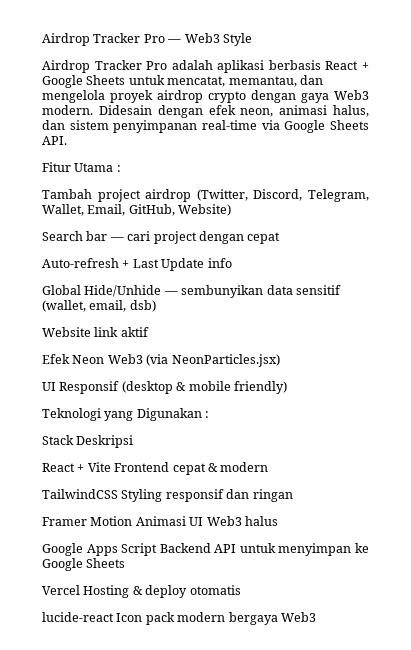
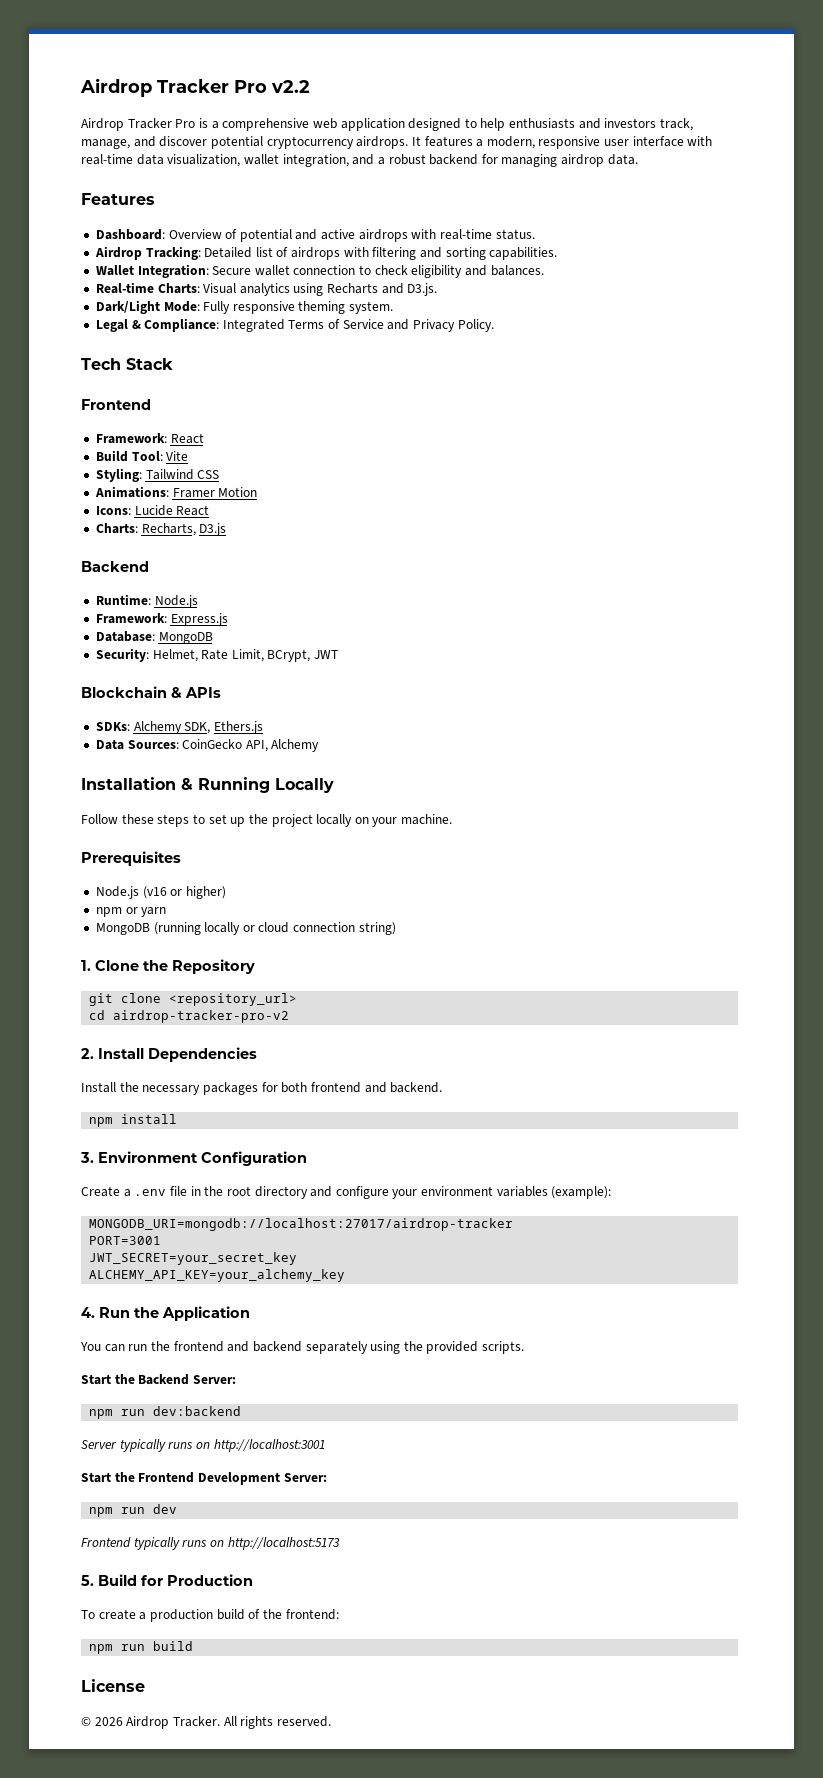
[42,33,252,46] [42,60,369,73] [42,75,323,88] [42,90,369,103] [42,105,370,118] [42,120,369,133] [42,136,67,145] [42,162,121,172] [42,189,369,202] [42,204,232,216] [42,231,281,244] [42,258,232,271] [42,285,341,298] [42,300,156,312] [42,327,149,337] [42,354,280,367] [42,381,287,394] [42,408,210,421] [42,435,134,448] [42,462,269,475] [42,489,293,502] [42,516,278,526] [42,543,369,556] [42,558,126,571] [42,585,241,598] [42,612,316,625] Airdrop Tracker Pro — Web3 Style // Airdrop Tracker Pro adalah aplikasi berbasis React + Google Sheets untuk mencatat, memantau, dan mengelola proyek airdrop crypto dengan gaya Web3 modern. Didesain dengan efek neon, animasi halus, dan sistem penyimpanan real-time via Google Sheets API. // Fitur Utama : // Tambah project airdrop (Twitter, Discord, Telegram, Wallet, Email, GitHub, Website) // Search bar — cari project dengan cepat // Auto-refresh + Last Update info // Global Hide/Unhide — sembunyikan data sensitif (wallet, email, dsb) // Website link aktif // Efek Neon Web3 (via NeonParticles.jsx) // UI Responsif (desktop & mobile friendly) // Teknologi yang Digunakan : // Stack Deskripsi // React + Vite Frontend cepat & modern // TailwindCSS Styling responsif dan ringan // Framer Motion Animasi UI Web3 halus // Google Apps Script Backend API untuk menyimpan ke Google Sheets // Vercel Hosting & deploy otomatis // lucide-react Icon pack modern bergaya Web3 -> [80,78,310,97] [81,118,694,131] [81,136,713,149] [81,154,638,167] [81,193,155,205] [95,229,535,242] [94,246,558,260] [95,264,544,278] [95,282,438,296] [95,300,394,314] [95,318,494,332] [81,358,173,370] [81,399,151,410] [95,433,204,444] [95,450,189,462] [95,468,220,482] [94,486,258,498] [95,505,210,516] [95,523,227,536] [81,561,149,572] [95,594,198,608] [95,613,228,626] [95,631,213,644] [95,648,339,662] [81,686,221,698] [95,721,263,734] [95,739,320,752] [81,777,334,793] [81,814,453,827] [81,851,181,866] [95,886,226,899] [95,907,167,917] [95,922,396,935] [81,959,255,974] [89,993,298,1006] [89,1010,290,1023] [81,1047,257,1062] [81,1082,443,1095] [89,1114,178,1127] [80,1151,307,1166] [81,1186,612,1199] [89,1218,514,1231] [89,1236,162,1245] [89,1252,298,1265] [89,1269,346,1282] [81,1306,250,1321] [80,1341,525,1354] [81,1374,236,1385] [89,1406,242,1419] [81,1439,325,1452] [81,1472,327,1485] [89,1504,178,1517] [81,1537,340,1550] [81,1574,253,1586] [81,1609,339,1622] [89,1641,194,1654] [81,1679,145,1692] [81,1716,331,1729] Airdrop Tracker Pro v2.2 // Airdrop Tracker Pro is a comprehensive web application designed to help enthusiasts and investors track, manage, and discover potential cryptocurrency airdrops. It features a modern, responsive user interface with real-time data visualization, wallet integration, and a robust backend for managing airdrop data. // Features // Dashboard: Overview of potential and active airdrops with real-time status. // Airdrop Tracking: Detailed list of airdrops with filtering and sorting capabilities. // Wallet Integration: Secure wallet connection to check eligibility and balances. // Real-time Charts: Visual analytics using Recharts and D3.js. // Dark/Light Mode: Fully responsive theming system. // Legal & Compliance: Integrated Terms of Service and Privacy Policy. // Tech Stack // Frontend // Framework: React // Build Tool: Vite // Styling: Tailwind CSS // Animations: Framer Motion // Icons: Lucide React // Charts: Recharts, D3.js // Backend // Runtime: Node.js // Framework: Express.js // Database: MongoDB // Security: Helmet, Rate Limit, BCrypt, JWT // Blockchain & APIs // SDKs: Alchemy SDK, Ethers.js // Data Sources: CoinGecko API, Alchemy // Installation & Running Locally // Follow these steps to set up the project locally on your machine. // Prerequisites // Node.js (v16 or higher) // npm or yarn // MongoDB (running locally or cloud connection string) // 1. Clone the Repository // git clone <repository_url> // cd airdrop-tracker-pro-v2 // 2. Install Dependencies // Install the necessary packages for both frontend and backend. // npm install // 3. Environment Configuration // Create a .env file in the root directory and configure your environment variables (example): // MONGODB_URI=mongodb://localhost:27017/airdrop-tracker // PORT=3001 // JWT_SECRET=your_secret_key // ALCHEMY_API_KEY=your_alchemy_key // 4. Run the Application // You can run the frontend and backend separately using the provided scripts. // Start the Backend Server: // npm run dev:backend // Server typically runs on http://localhost:3001 // Start the Frontend Development Server: // npm run dev // Frontend typically runs on http://localhost:5173 // 5. Build for Production // To create a production build of the frontend: // npm run build // License // © 2026 Airdrop Tracker. All rights reserved.

